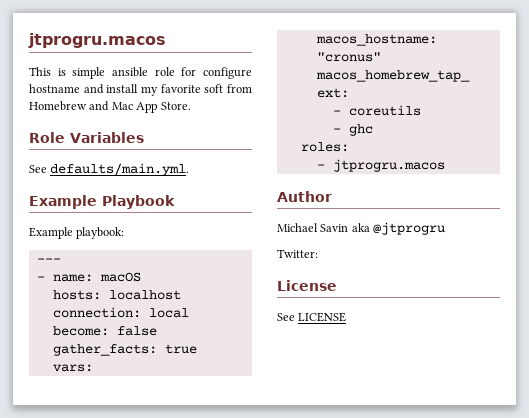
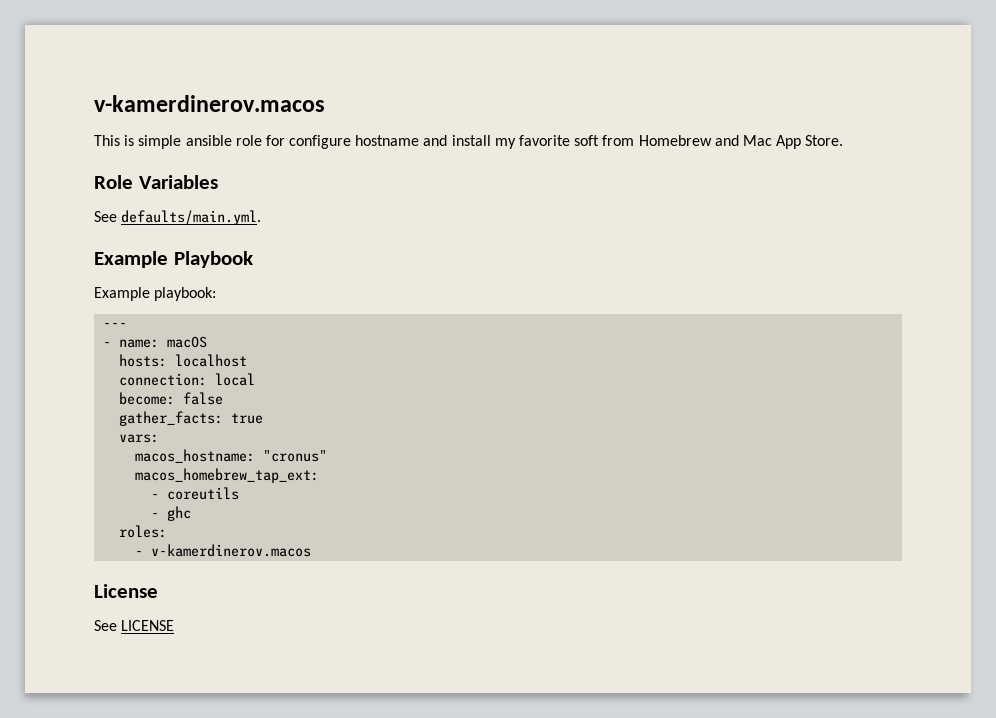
[28,33,166,48] jtprogru.macos -> [94,95,325,112] v-kamerdinerov.macos
[332,159,445,172] [277,191,332,202] [277,222,446,235] [277,249,318,258] jtprogru.macos // Author // Michael Savin aka @jtprogru // Twitter: -> [151,544,312,557] v-kamerdinerov.macos

